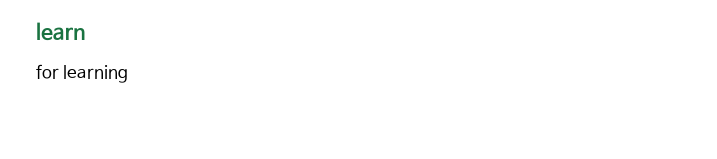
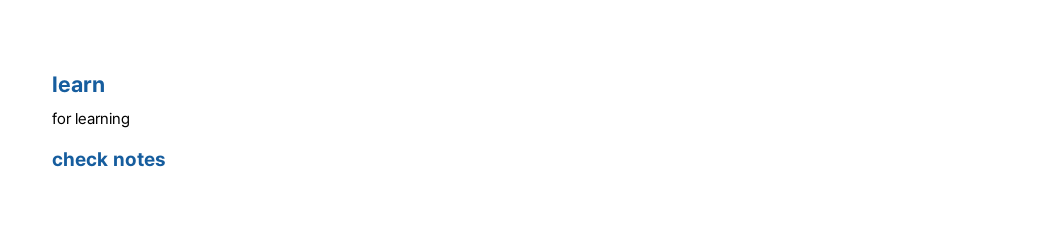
(129, 74) none -> [52,152,167,167] // check notes

